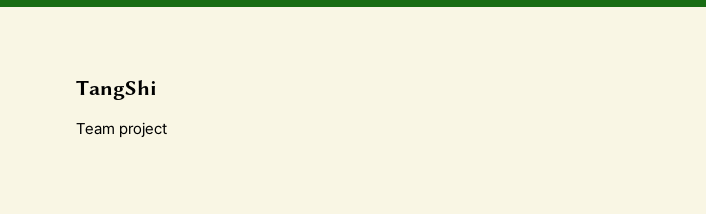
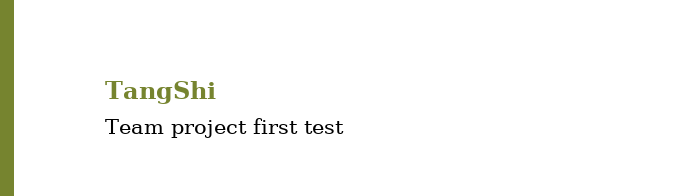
(168, 130) none -> [252,118,344,134] first test

